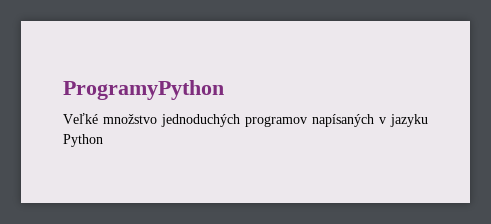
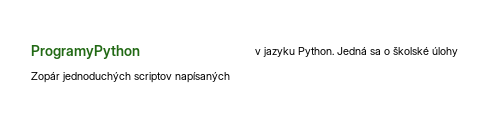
[63,113,428,127] [63,134,103,147] Veľké množstvo jednoduchých programov napísaných v jazyku Python -> [31,72,230,83] [255,47,458,57] Zopár jednoduchých scriptov napísaných v jazyku Python. Jedná sa o školské úlohy

